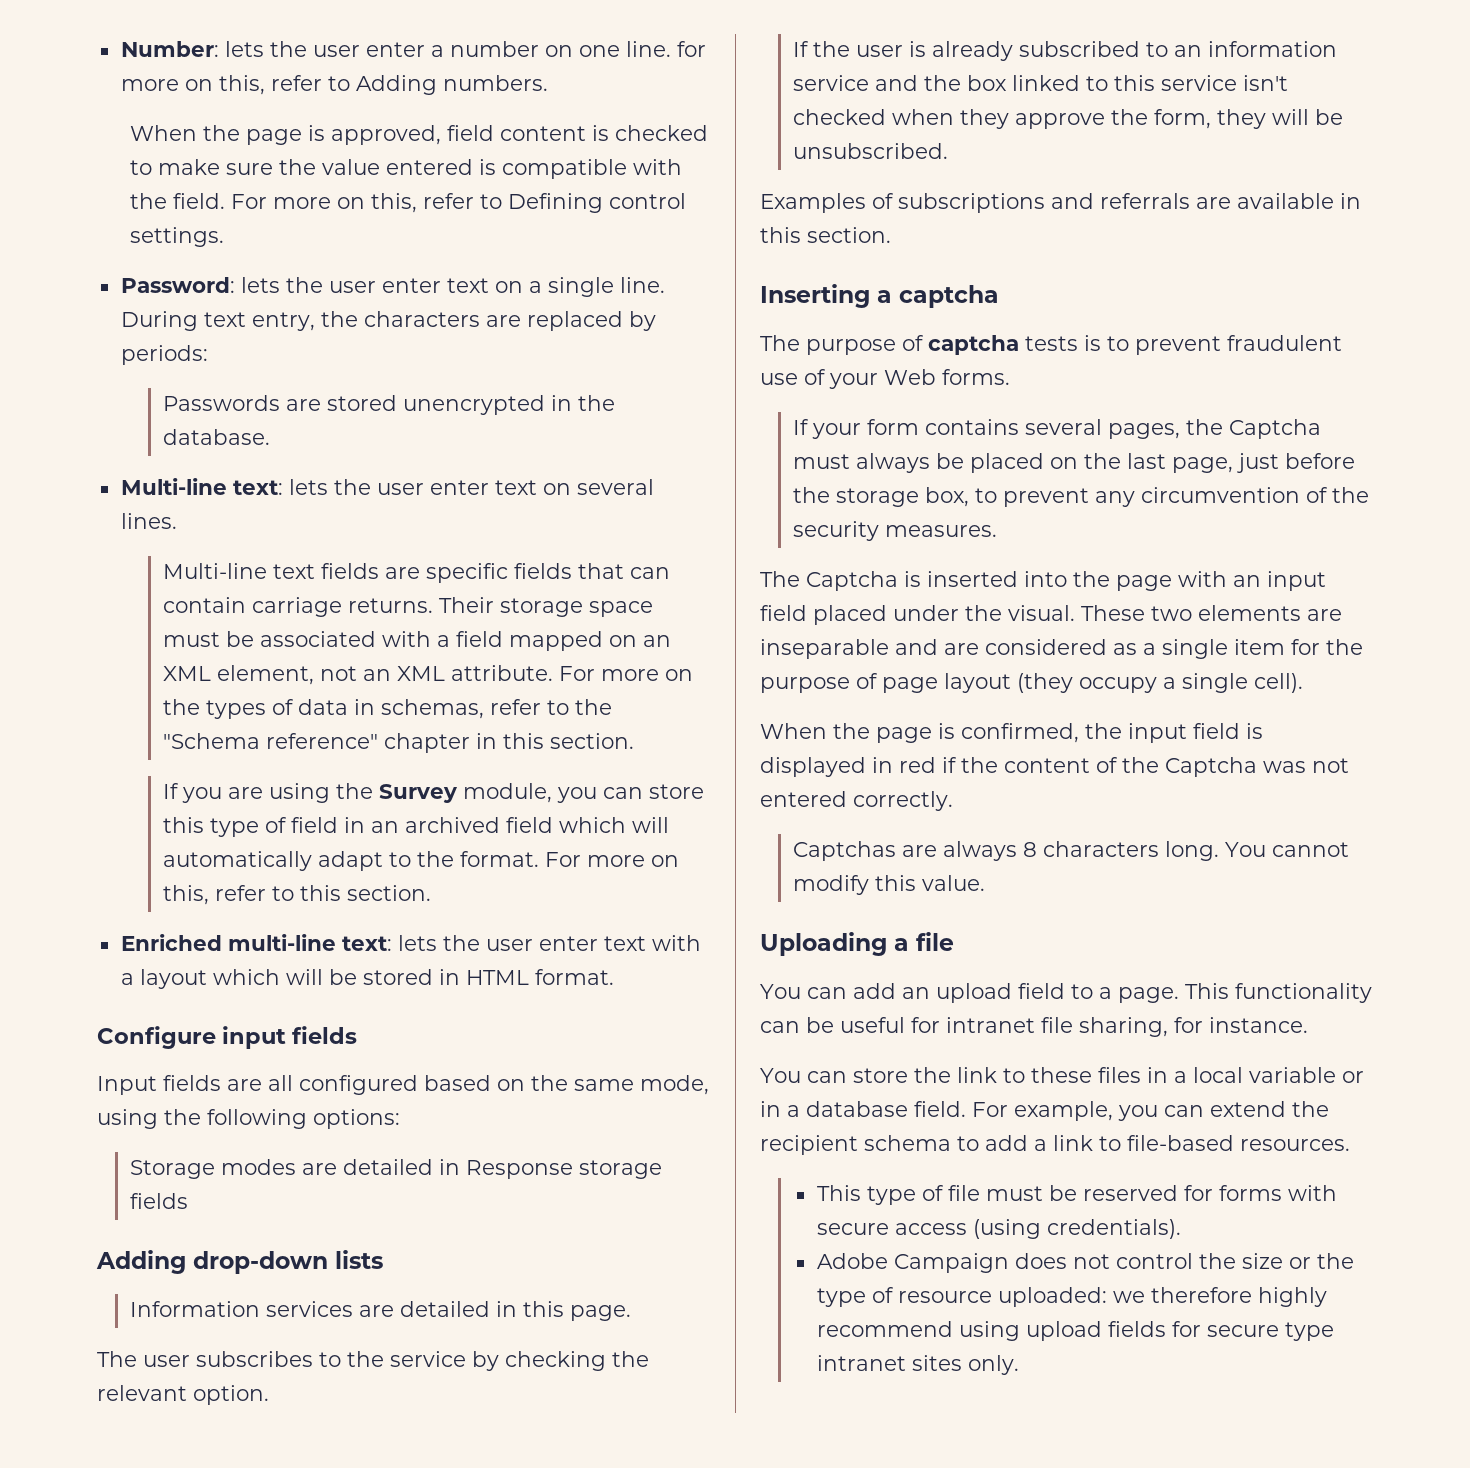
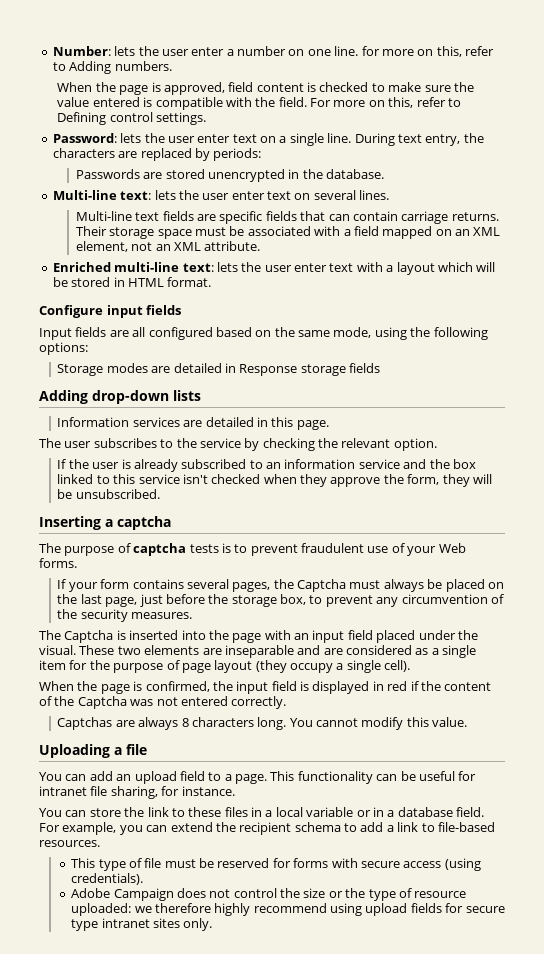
[559,666,694,681] [163,699,613,719] [163,733,635,753] [163,783,705,803] [163,817,670,837] [163,851,680,871] [163,885,432,905] For more on the types of data in schemas, refer to the "Schema reference" chapter in this section. // If you are using the Survey module, you can store this type of field in an archived field which will automatically adapt to the format. For more on this, refer to this section. -> (261, 246) none
[760,193,1361,213] [760,227,891,243] // Examples of subscriptions and referrals are available in this section. -> (160, 494) none

